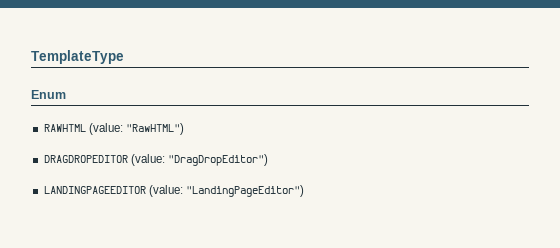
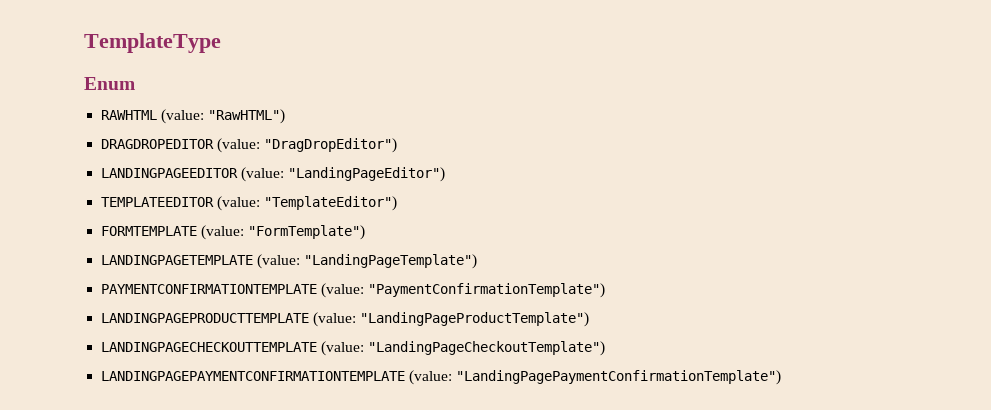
(304, 191) none -> [101,196,398,211] [101,225,366,240] [101,254,478,269] [101,283,606,298] [101,312,590,327] [101,341,606,356] [101,370,782,385] // TEMPLATEEDITOR (value: "TemplateEditor") // FORMTEMPLATE (value: "FormTemplate") // LANDINGPAGETEMPLATE (value: "LandingPageTemplate") // PAYMENTCONFIRMATIONTEMPLATE (value: "PaymentConfirmationTemplate") // LANDINGPAGEPRODUCTTEMPLATE (value: "LandingPageProductTemplate") // LANDINGPAGECHECKOUTTEMPLATE (value: "LandingPageCheckoutTemplate") // LANDINGPAGEPAYMENTCONFIRMATIONTEMPLATE (value: "LandingPagePaymentConfirmationTemplate")

